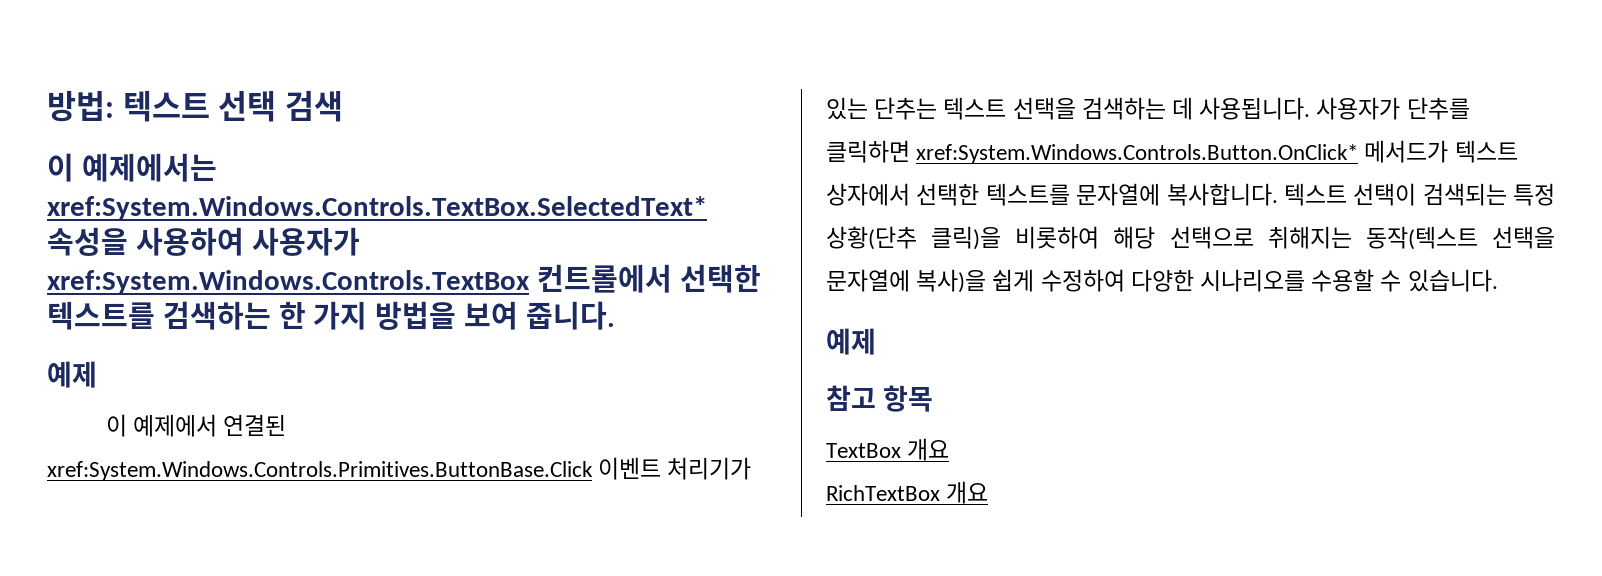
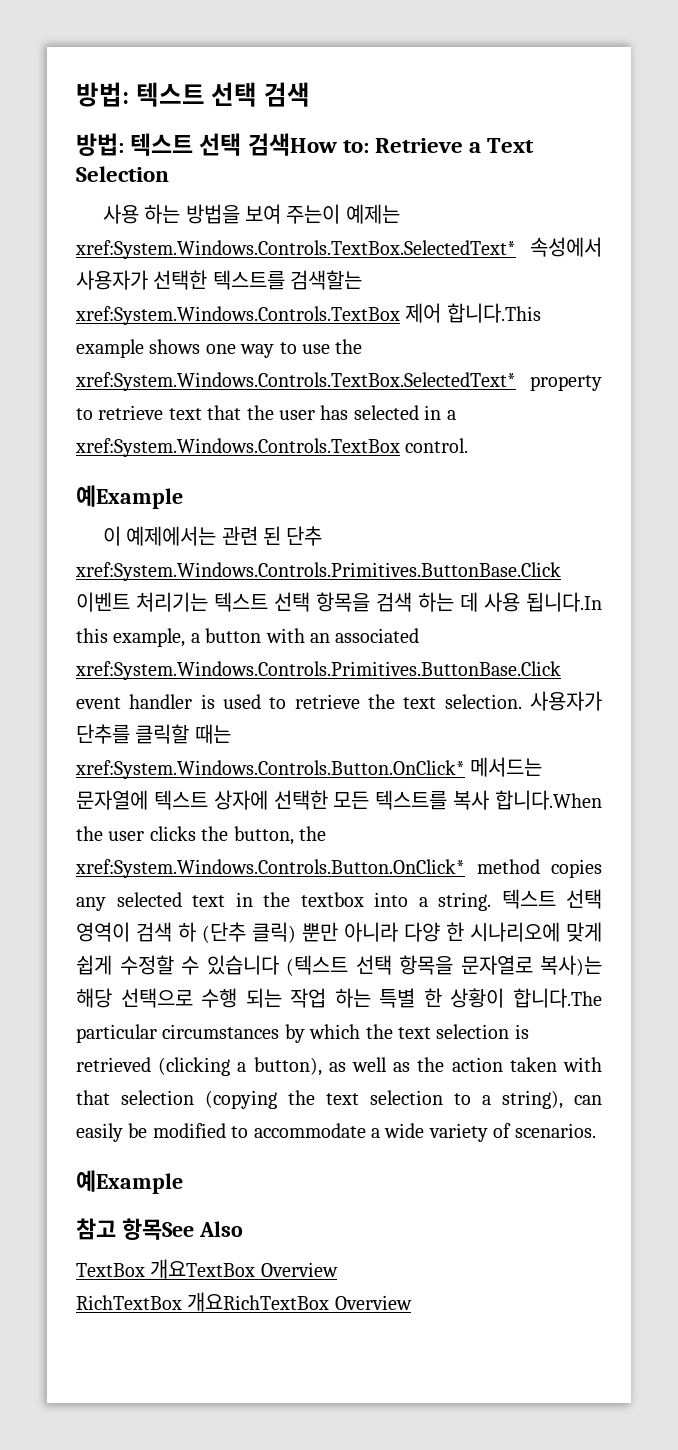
[47,153,217,182] [47,196,707,220] [47,227,360,256] [47,264,761,294] [47,301,615,330] [47,361,97,388] [105,414,287,437] [47,457,752,481] [826,97,1470,120] [826,140,1518,164] [826,183,1555,206] [826,226,1555,250] [826,269,1498,293] [826,328,876,355] 이 예제에서는 xref:System.Windows.Controls.TextBox.SelectedText* 속성을 사용하여 사용자가 xref:System.Windows.Controls.TextBox 컨트롤에서 선택한 텍스트를 검색하는 한 가지 방법을 보여 줍니다. // 예제 // 이 예제에서 연결된 xref:System.Windows.Controls.Primitives.ButtonBase.Click 이벤트 처리기가 있는 단추는 텍스트 선택을 검색하는 데 사용됩니다. 사용자가 단추를 클릭하면 xref:System.Windows.Controls.Button.OnClick* 메서드가 텍스트 상자에서 선택한 텍스트를 문자열에 복사합니다. 텍스트 선택이 검색되는 특정 상황(단추 클릭)을 비롯하여 해당 선택으로 취해지는 동작(텍스트 선택을 문자열에 복사)을 쉽게 수정하여 다양한 시나리오를 수용할 수 있습니다. // 예제 -> [76,133,535,156] [76,166,169,182] [102,204,400,224] [75,237,602,259] [76,270,363,290] [75,303,541,325] [76,339,363,358] [75,372,602,391] [76,405,456,420] [75,438,469,457] [76,485,183,509] [102,526,323,546] [75,562,561,581] [76,592,602,612] [76,628,420,647] [75,661,561,680] [76,691,602,711] [76,724,231,744] [75,757,543,779] [76,790,603,810] [76,826,326,845] [75,859,602,878] [76,889,602,911] [76,922,602,943] [76,955,602,976] [76,988,602,1008] [76,1024,529,1043] [76,1057,602,1076] [76,1090,602,1109] [76,1123,596,1142] [76,1170,183,1194] 방법: 텍스트 선택 검색How to: Retrieve a Text Selection // 사용 하는 방법을 보여 주는이 예제는 xref:System.Windows.Controls.TextBox.SelectedText* 속성에서 사용자가 선택한 텍스트를 검색할는 xref:System.Windows.Controls.TextBox 제어 합니다.This example shows one way to use the xref:System.Windows.Controls.TextBox.SelectedText* property to retrieve text that the user has selected in a xref:System.Windows.Controls.TextBox control. // 예Example // 이 예제에서는 관련 된 단추 xref:System.Windows.Controls.Primitives.ButtonBase.Click 이벤트 처리기는 텍스트 선택 항목을 검색 하는 데 사용 됩니다.In this example, a button with an associated xref:System.Windows.Controls.Primitives.ButtonBase.Click event handler is used to retrieve the text selection. 사용자가 단추를 클릭할 때는 xref:System.Windows.Controls.Button.OnClick* 메서드는 문자열에 텍스트 상자에 선택한 모든 텍스트를 복사 합니다.When the user clicks the button, the xref:System.Windows.Controls.Button.OnClick* method copies any selected text in the textbox into a string. 텍스트 선택 영역이 검색 하 (단추 클릭) 뿐만 아니라 다양 한 시나리오에 맞게 쉽게 수정할 수 있습니다 (텍스트 선택 항목을 문자열로 복사)는 해당 선택으로 수행 되는 작업 하는 특별 한 상황이 합니다.The particular circumstances by which the text selection is retrieved (clicking a button), as well as the action taken with that selection (copying the text selection to a string), can easily be modified to accommodate a wide variety of scenarios. // 예Example
[883,385,934,412] 항목 -> [121,1218,243,1240] 항목See Also
[907,438,950,461] 개요 -> [150,1259,338,1279] 개요TextBox Overview
[946,481,989,504] 개요 -> [187,1292,412,1312] 개요RichTextBox Overview

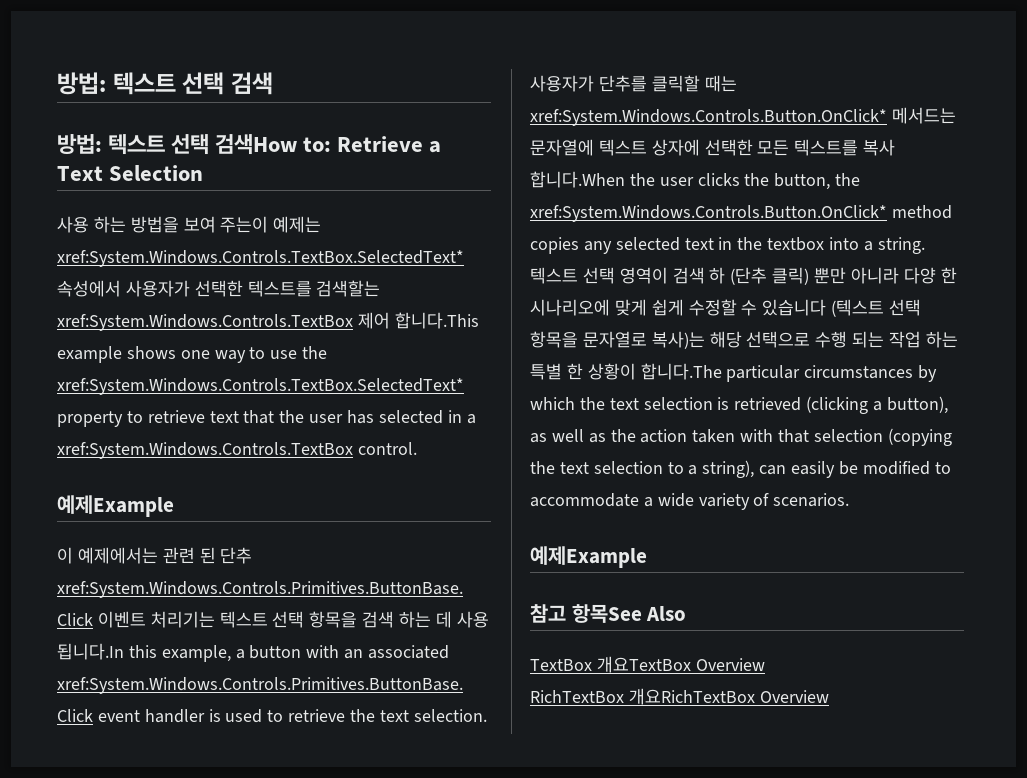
[76,485,183,509] 예Example -> [57,495,174,517] 예제Example
[76,1170,183,1194] 예Example -> [530,546,647,568] 예제Example

